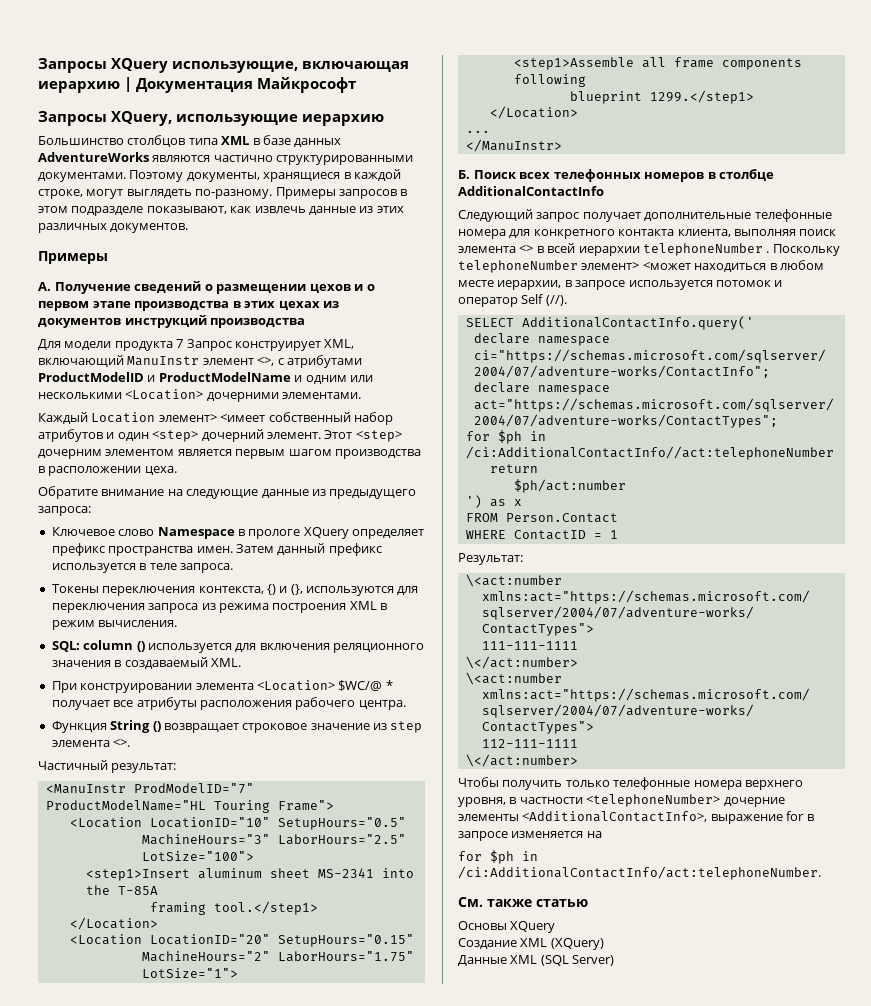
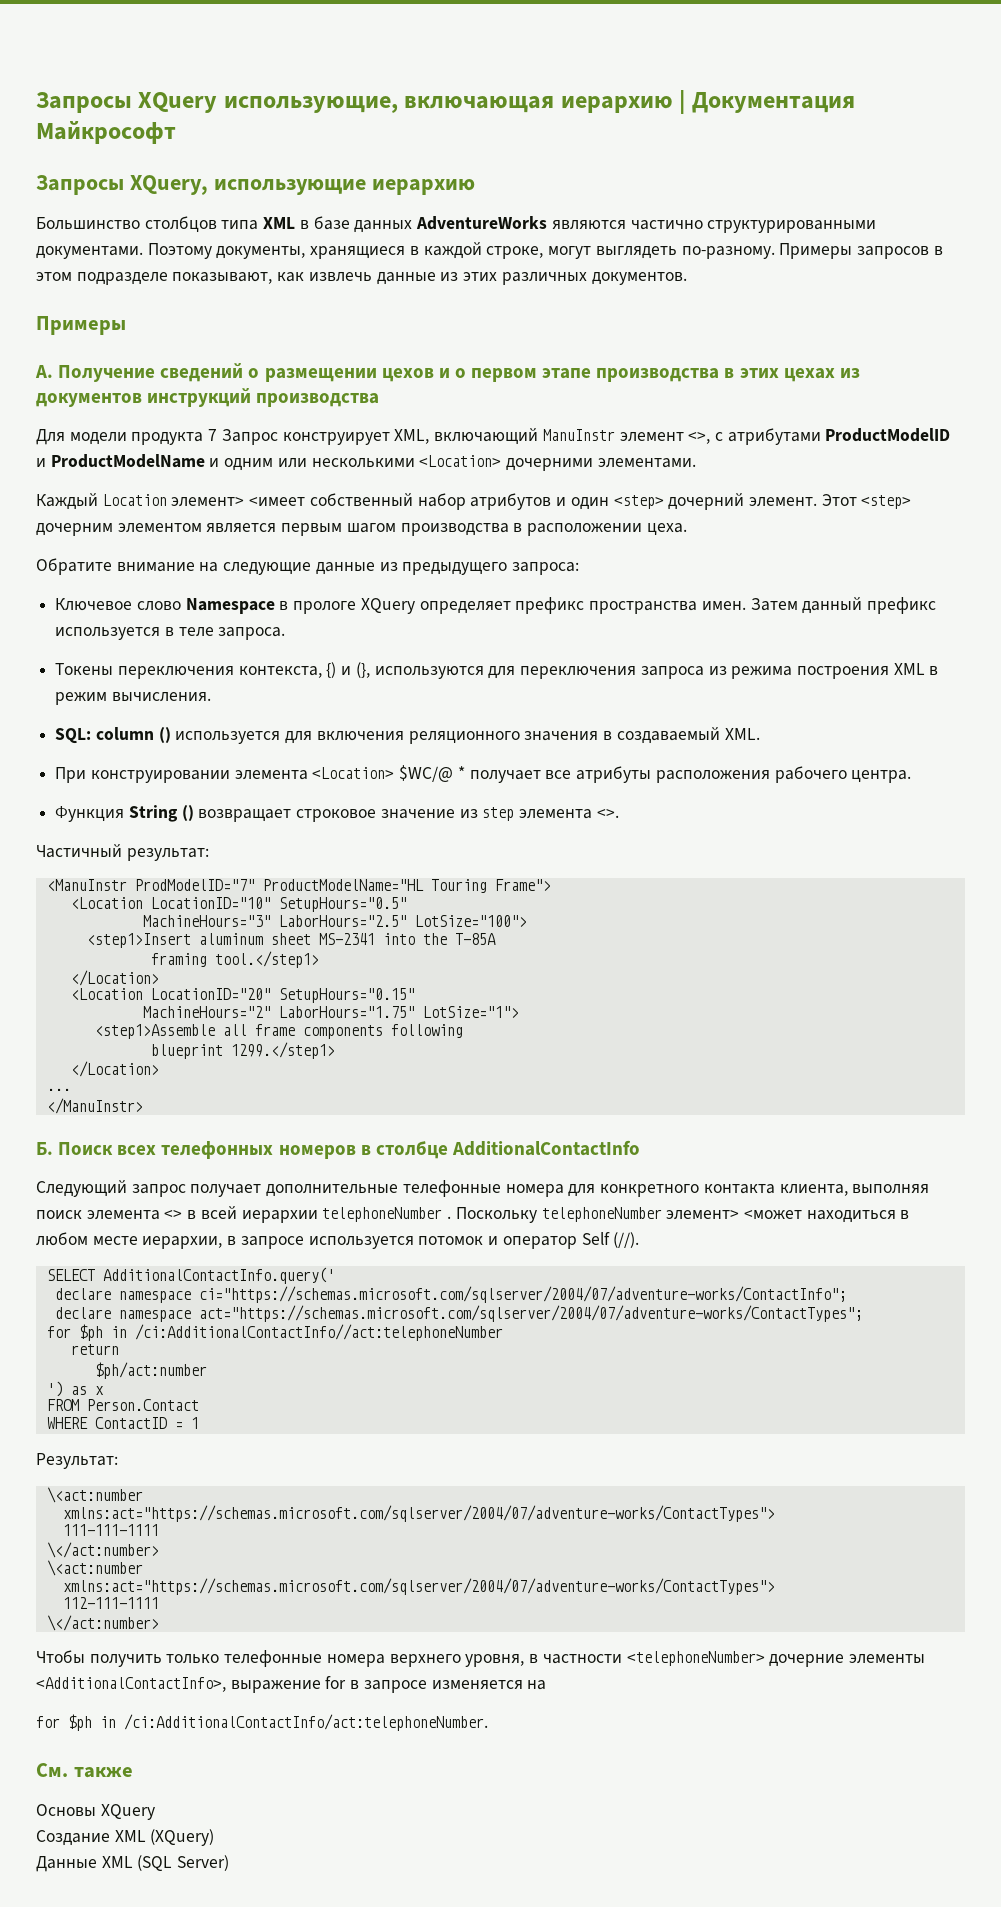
[536,899,588,907] статью -> (133, 1772) none

